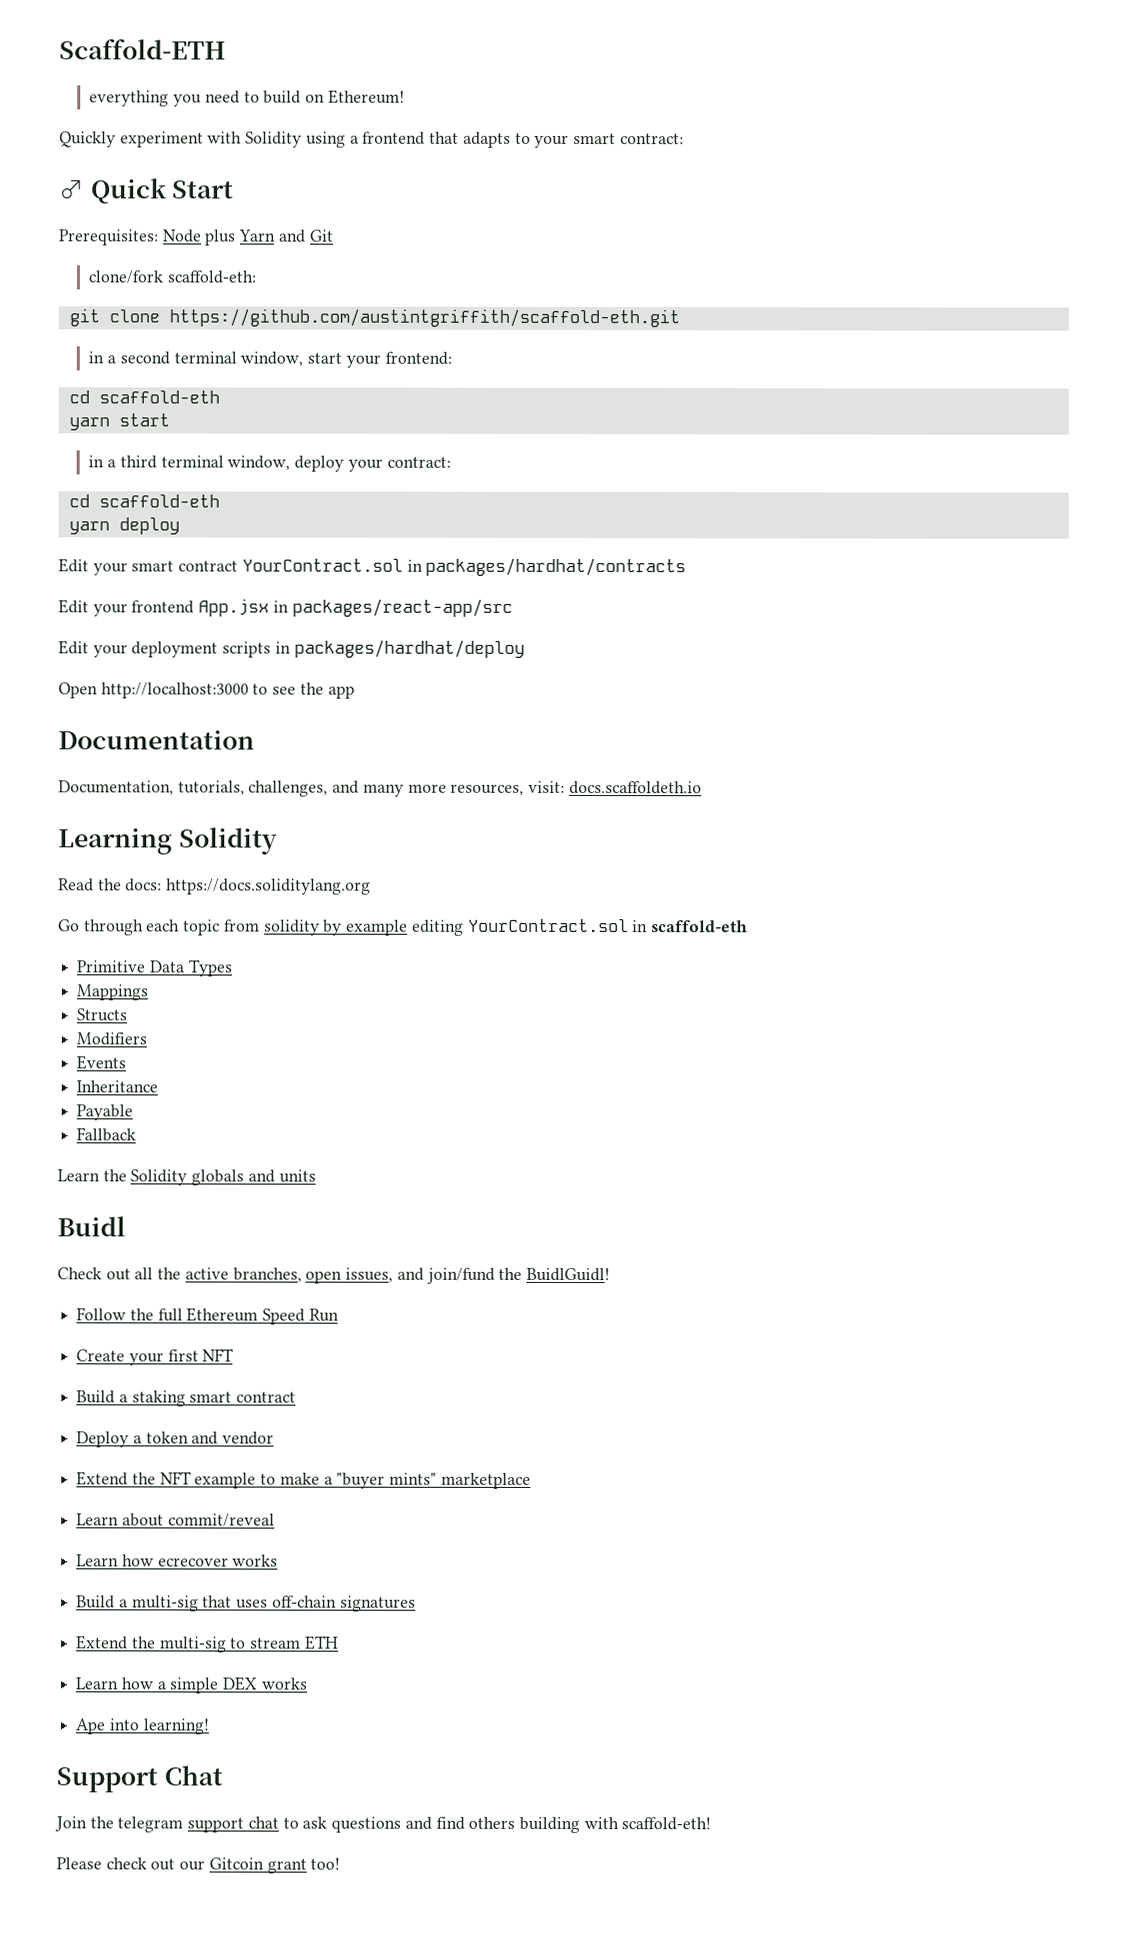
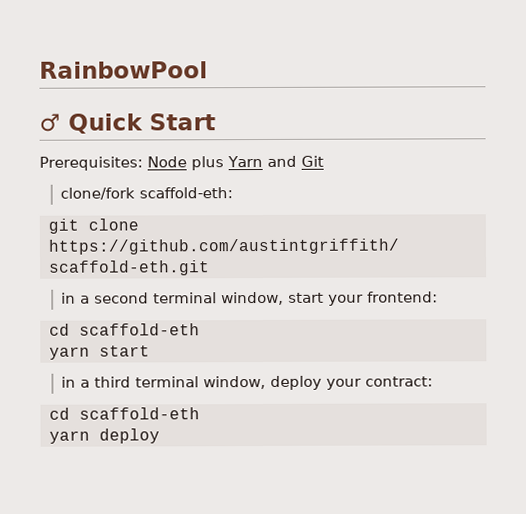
[59,38,226,60] [89,89,405,107] [59,131,684,149] Scaffold-ETH // everything you need to build on Ethereum! // Quickly experiment with Solidity using a frontend that adapts to your smart contract: -> [39,61,208,79] RainbowPool
[58,557,687,577] [58,598,513,617] [58,639,525,658] [58,682,355,699] [58,730,255,750] [58,780,702,797] [58,827,278,855] [58,878,372,895] [58,918,748,936] [77,959,233,977] [76,984,149,1001] [76,1008,128,1022] [76,1032,148,1046] [76,1055,127,1070] [76,1080,159,1093] [76,1104,134,1121] [76,1127,137,1142] [57,1169,316,1186] [57,1216,126,1237] [57,1267,610,1284] [76,1307,339,1325] [76,1348,235,1366] [76,1390,297,1407] [76,1431,275,1448] [76,1471,531,1489] [76,1513,275,1527] [76,1554,279,1567] [76,1595,416,1612] [76,1635,339,1653] [76,1676,308,1694] [75,1718,209,1735] [56,1765,223,1793] [54,1816,712,1834] [56,1857,341,1874] // Edit your smart contract YourContract.sol in packages/hardhat/contracts // Edit your frontend App.jsx in packages/react-app/src // Edit your deployment scripts in packages/hardhat/deploy // Open http://localhost:3000 to see the app // Documentation // Documentation, tutorials, challenges, and many more resources, visit: docs.scaffoldeth.io // Learning Solidity // Read the docs: https://docs.soliditylang.org // Go through each topic from solidity by example editing YourContract.sol in scaffold-eth // Primitive Data Types // Mappings // Structs // Modifiers // Events // Inheritance // Payable // Fallback // Learn the Solidity globals and units // Buidl // Check out all the active branches, open issues, and join/fund the BuidlGuidl! // Follow the full Ethereum Speed Run // Create your first NFT // Build a staking smart contract // Deploy a token and vendor // Extend the NFT example to make a "buyer mints" marketplace // Learn about commit/reveal // Learn how ecrecover works // Build a multi-sig that uses off-chain signatures // Extend the multi-sig to stream ETH // Learn how a simple DEX works // Ape into learning! // Support Chat // Join the telegram support chat to ask questions and find others building with scaffold-eth! // Please check out our Gitcoin grant too! -> (160, 436) none

